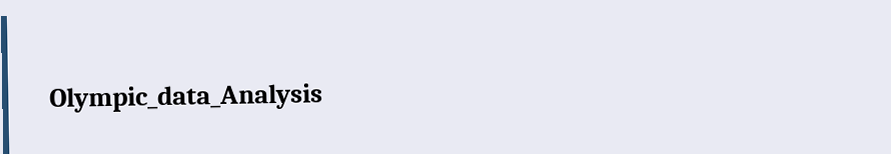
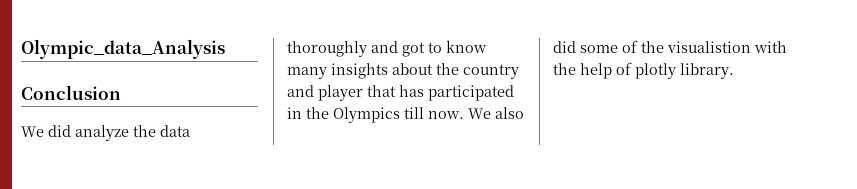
(323, 98) none -> [21,85,121,100] [21,125,190,141] [287,40,487,57] [287,63,519,79] [287,85,514,101] [287,107,524,123] [553,40,787,53] [553,62,734,79] // Conclusion // We did analyze the data thoroughly and got to know many insights about the country and player that has participated in the Olympics till now. We also did some of the visualistion with the help of plotly library.

